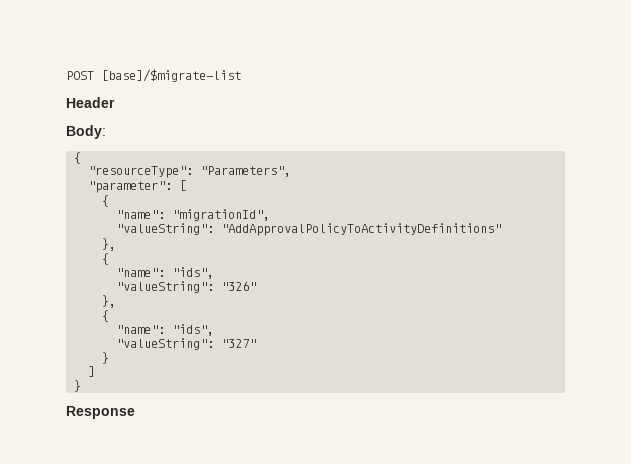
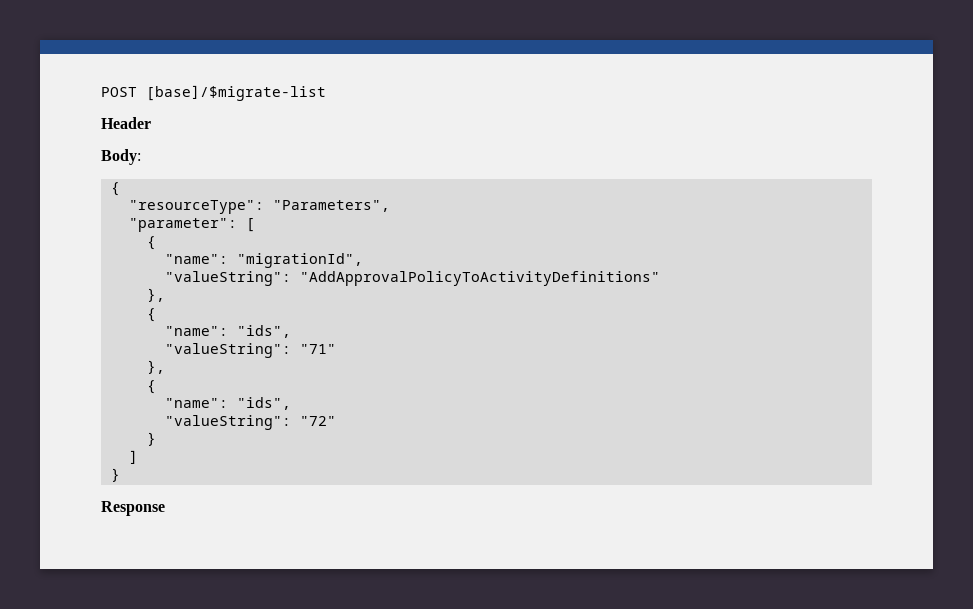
[221,281,257,291] [102,295,117,308] [102,310,110,322] [116,324,215,336] [116,338,257,350] "326" // }, // { // "name": "ids", // "valueString": "327" -> [299,344,336,354] [146,360,165,374] [146,380,156,394] [164,397,291,410] [164,415,336,430] "71" // }, // { // "name": "ids", // "valueString": "72"

